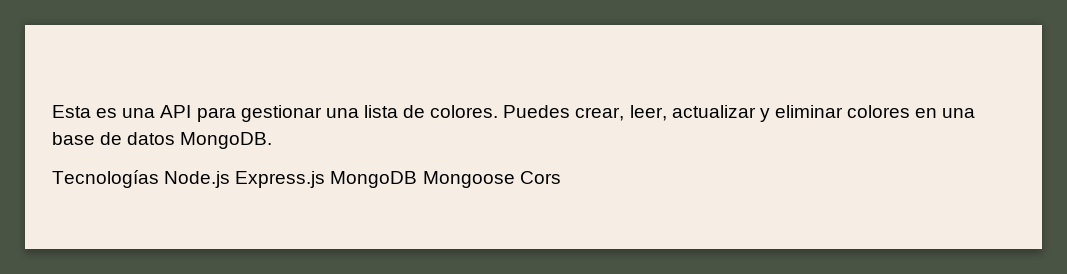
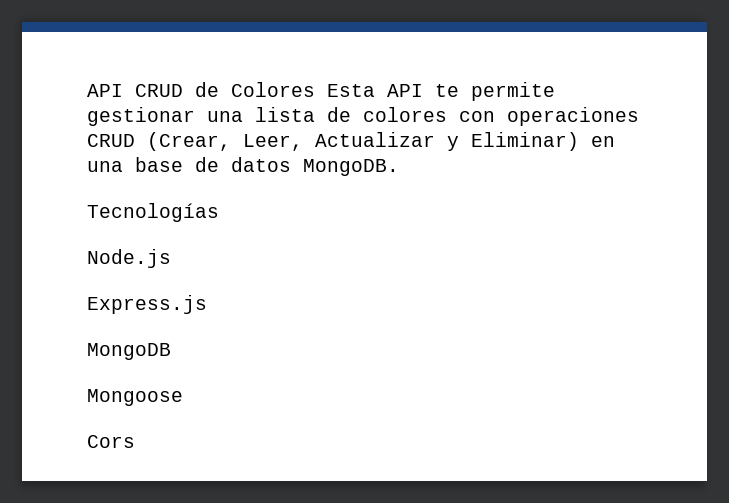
[52,105,911,122] Esta es una API para gestionar una lista de colores. Puedes crear, leer, actualizar y eliminar colores -> [87,82,555,101] [87,107,639,126] [87,132,579,151] API CRUD de Colores Esta API te permite gestionar una lista de colores con operaciones CRUD (Crear, Leer, Actualizar y Eliminar)
(159, 179) none -> (219, 212) //
(231, 179) none -> (171, 258) //
(326, 179) none -> (207, 304) //
(418, 179) none -> (171, 351) //
(515, 179) none -> (183, 397) //

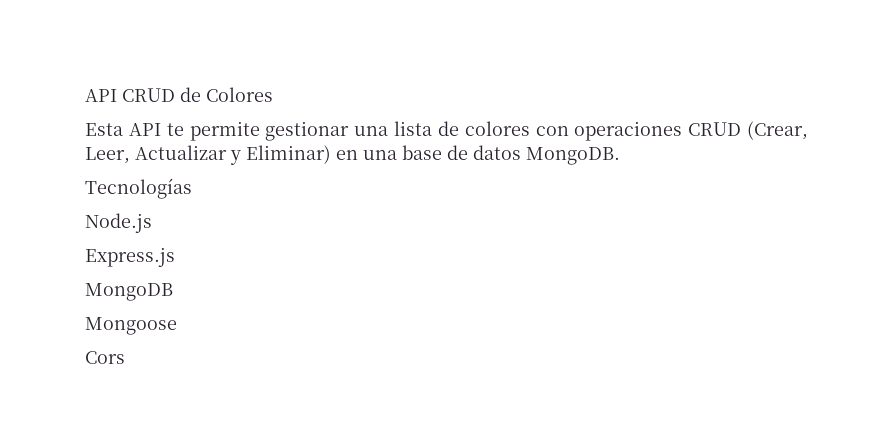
(315, 89) none -> (273, 94) //

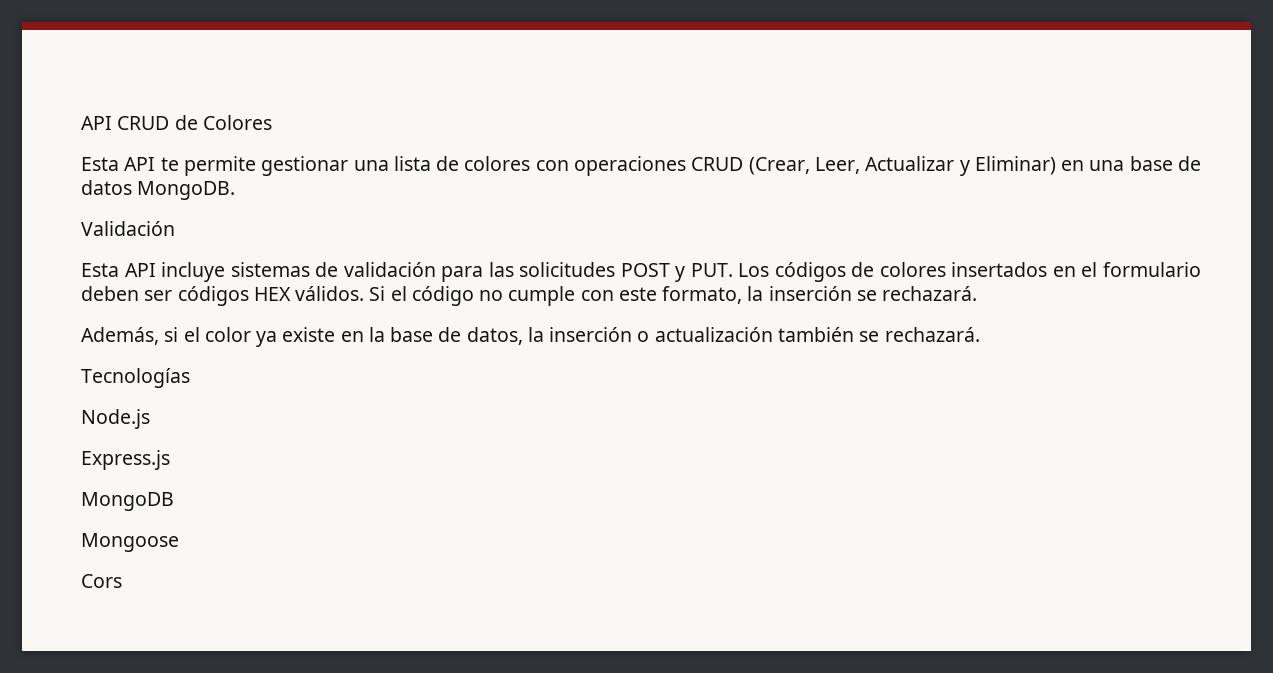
(620, 156) none -> [81,221,175,236] [81,262,1201,282] [81,286,978,306] [81,327,980,347] // Validación // Esta API incluye sistemas de validación para las solicitudes POST y PUT. Los códigos de colores insertados en el formulario deben ser códigos HEX válidos. Si el código no cumple con este formato, la inserción se rechazará. // Además, si el color ya existe en la base de datos, la inserción o actualización también se rechazará.

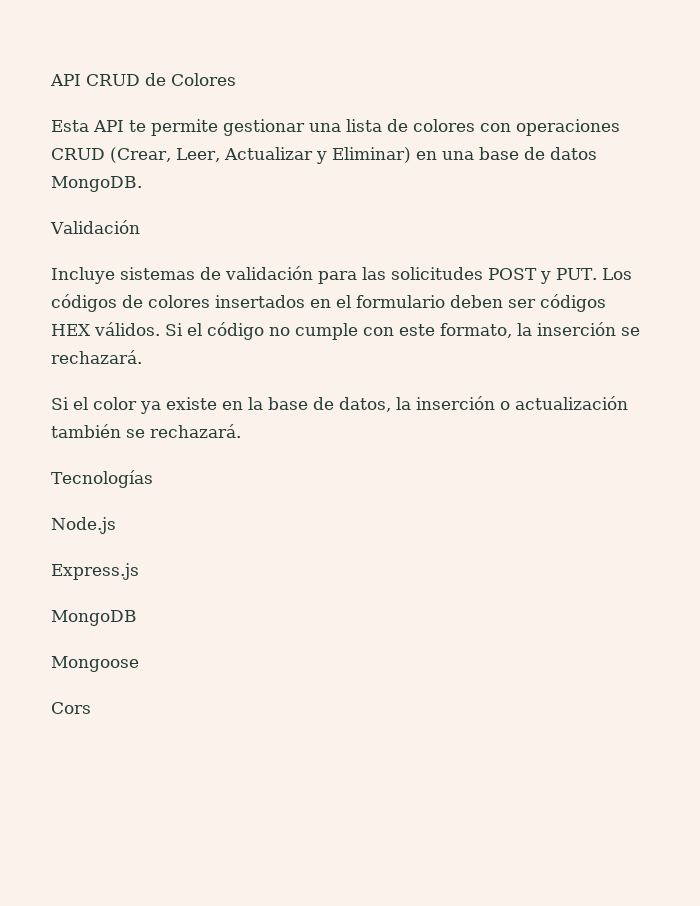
[81,262,226,282] Esta API incluye -> [51,267,115,284] Incluye
[81,327,179,345] Además, si -> [51,397,69,410] Si

